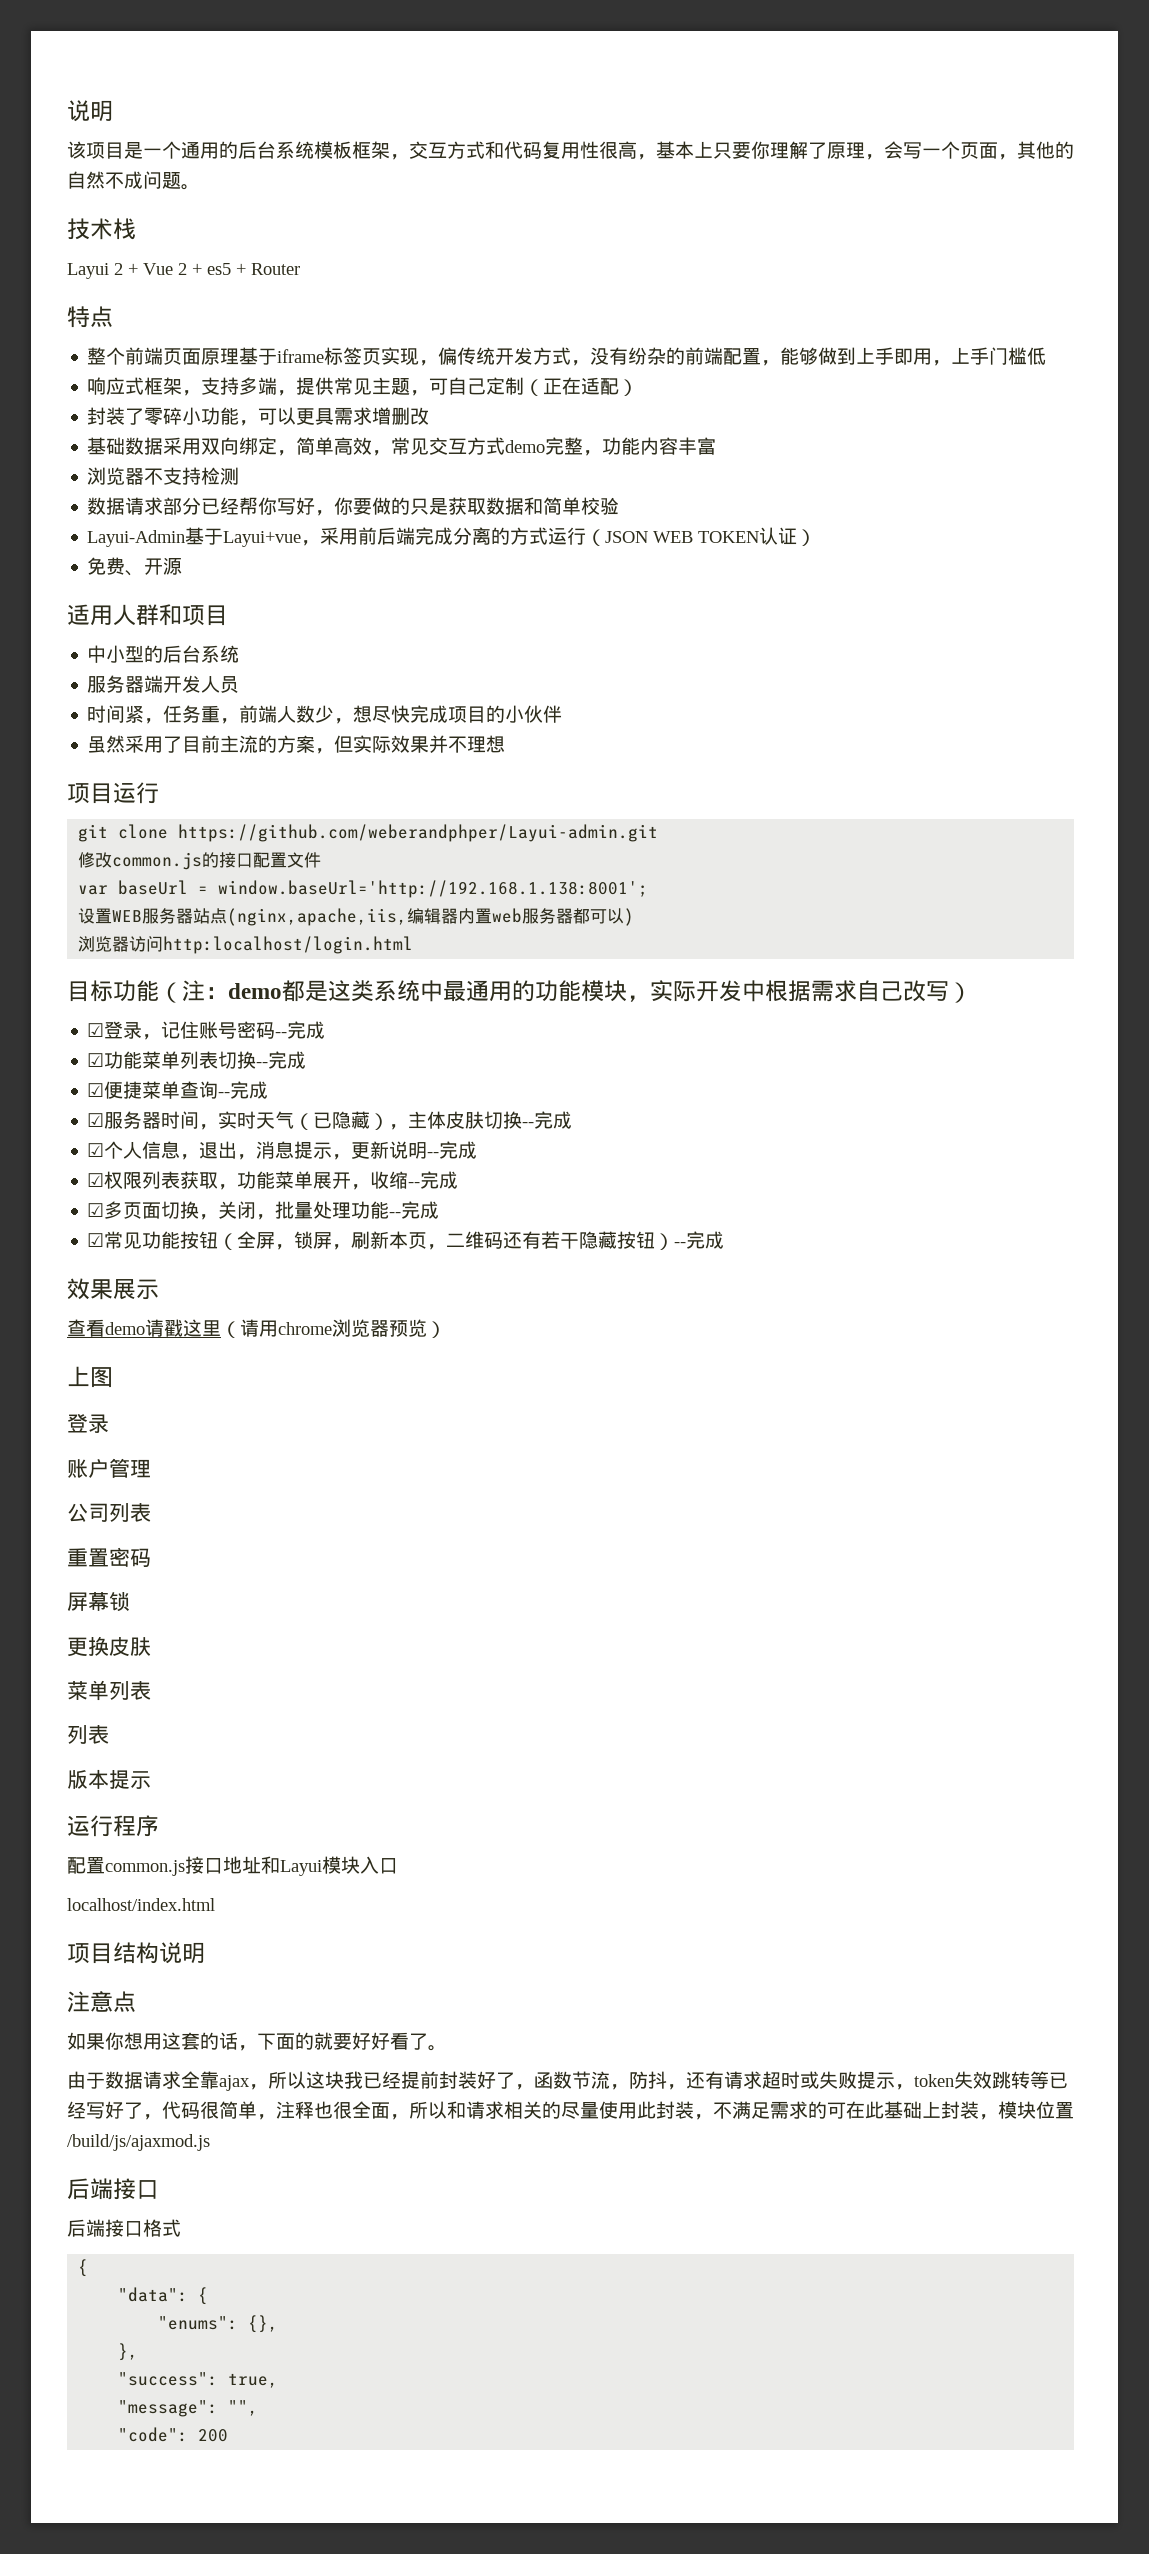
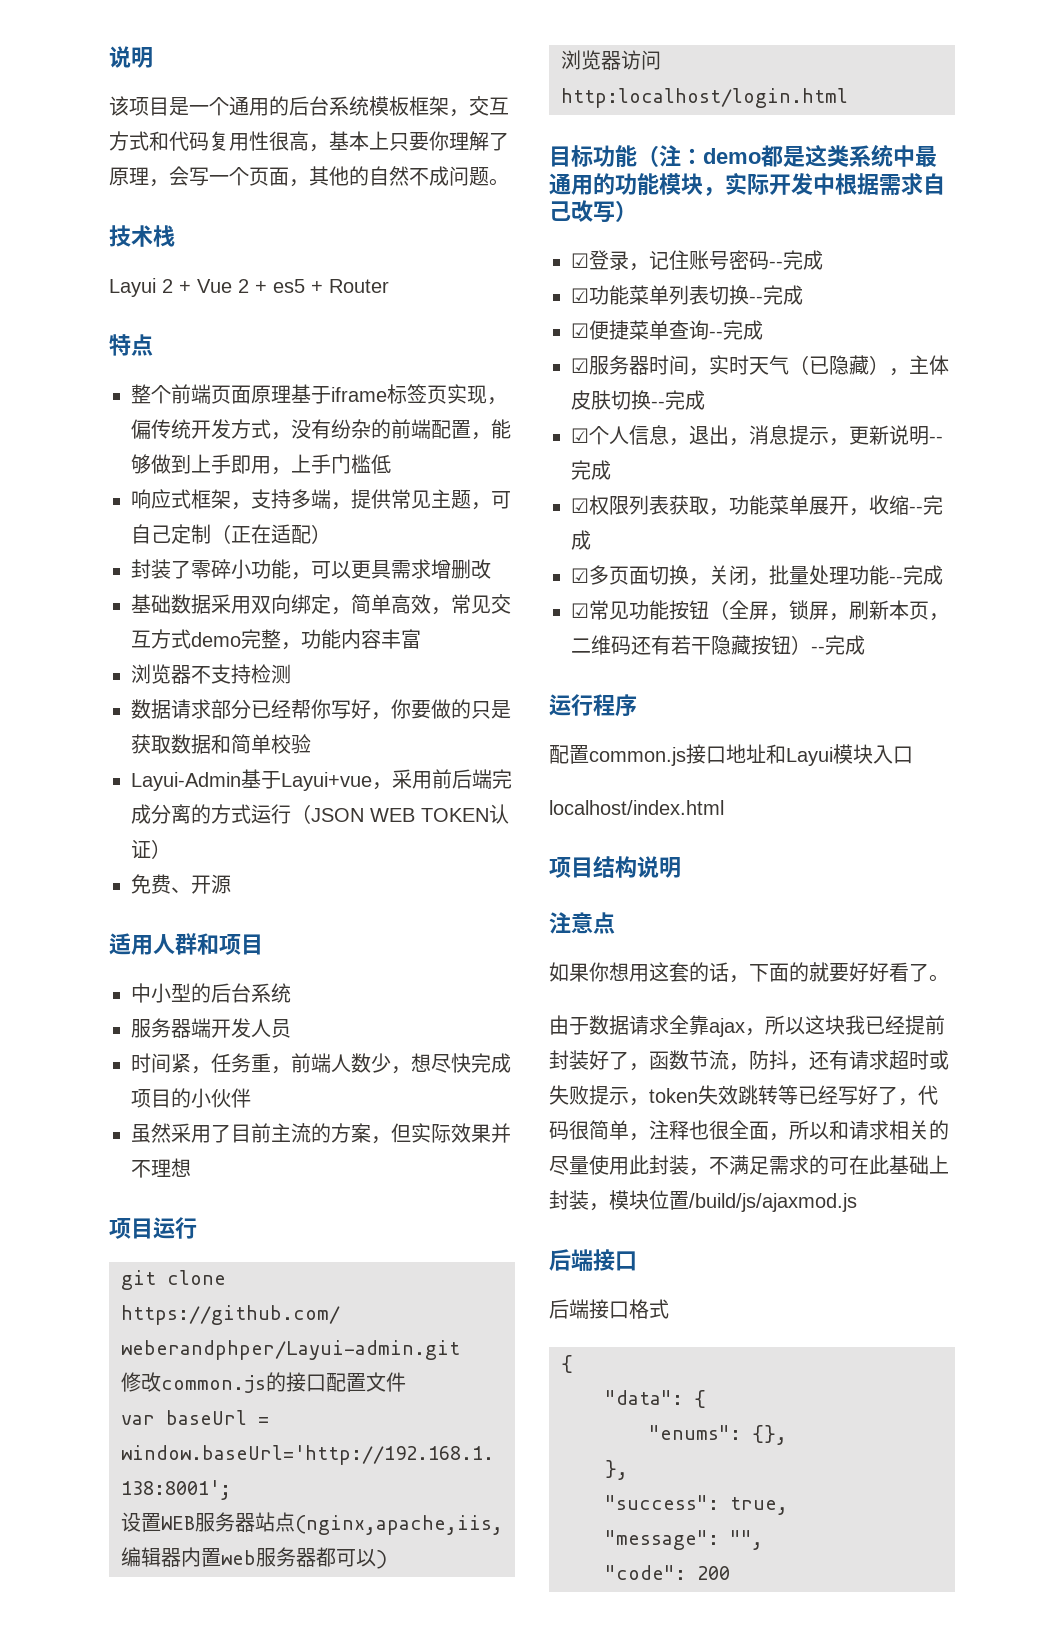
[67,1278,159,1300] [67,1319,446,1338] [67,1366,113,1388] [67,1414,109,1433] [67,1458,151,1478] [67,1503,151,1522] [67,1547,151,1567] [67,1592,130,1612] [67,1636,151,1657] [67,1680,151,1701] [67,1725,109,1744] [67,1769,151,1789] // 效果展示 // 查看demo请戳这里（请用chrome浏览器预览） // 上图 // 登录 // 账户管理 // 公司列表 // 重置密码 // 屏幕锁 // 更换皮肤 // 菜单列表 // 列表 // 版本提示 -> (865, 645) none

